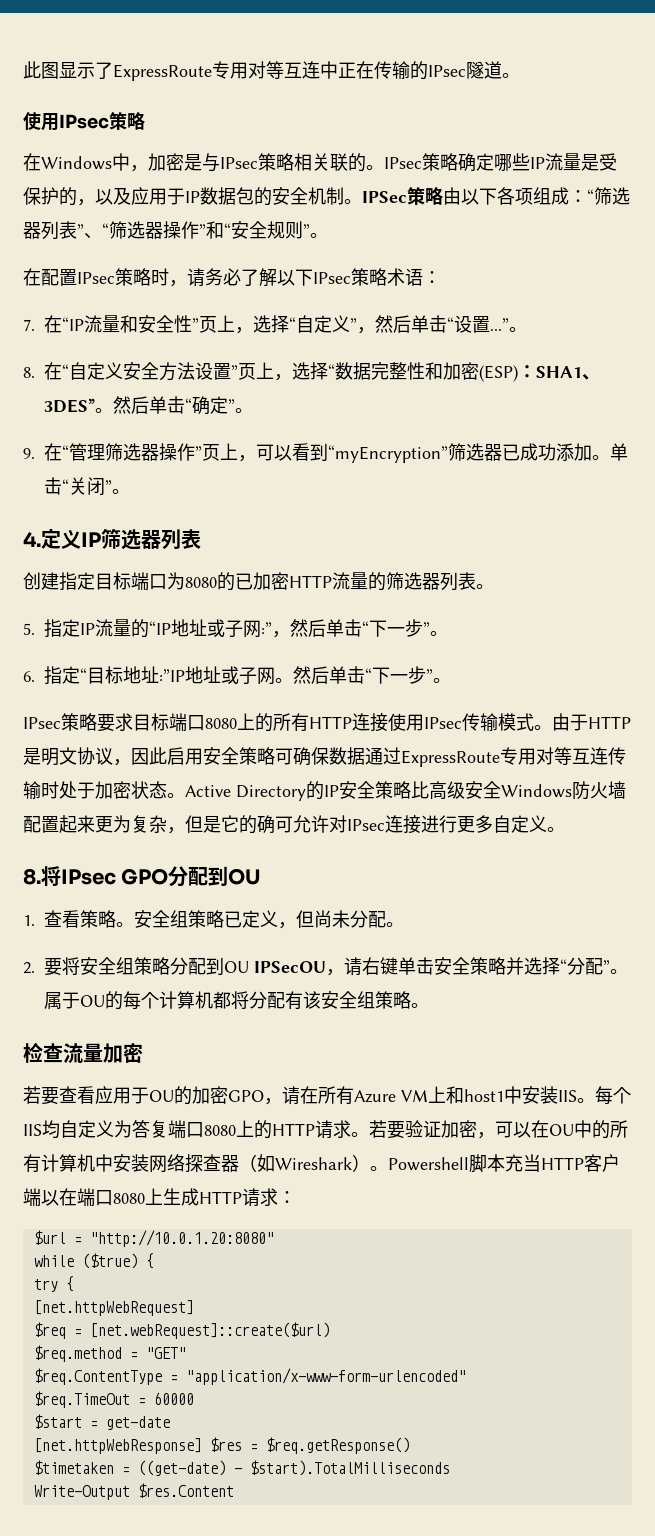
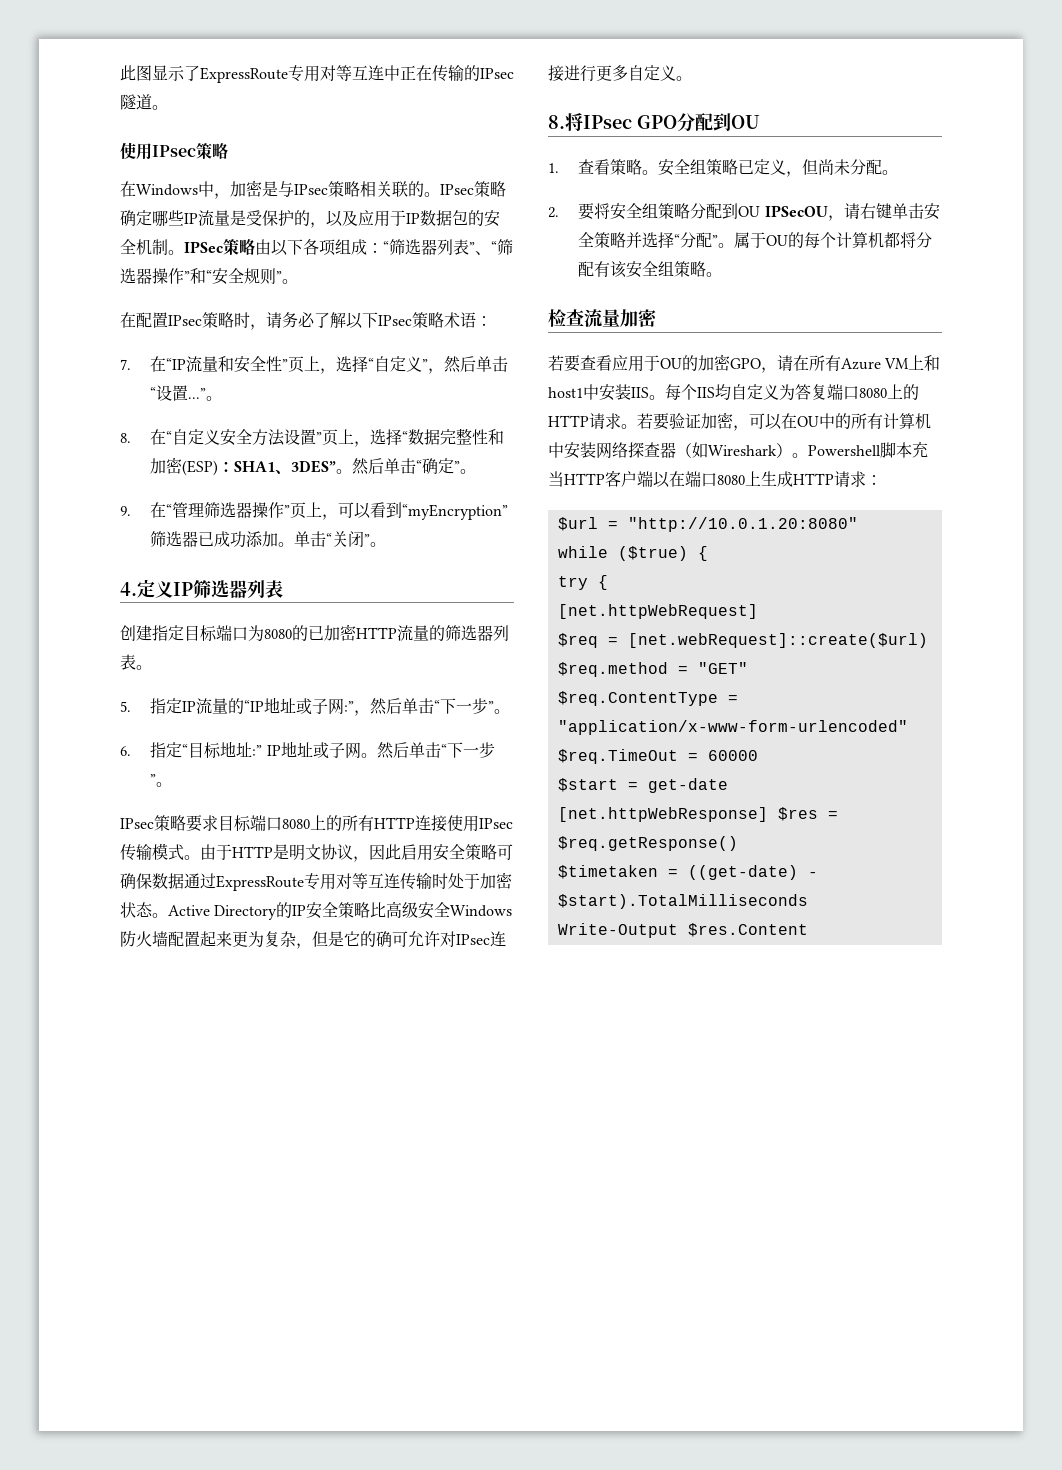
[159,669,186,682] :”IP -> [252,745,281,756] :” IP

